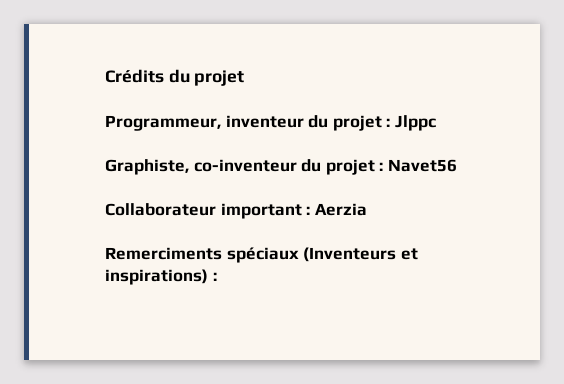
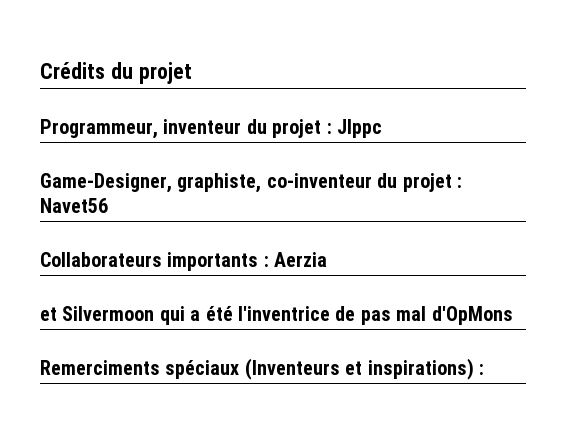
[105,159,189,175] Graphiste, -> [40,173,262,193] Game-Designer, graphiste,
[105,203,302,219] Collaborateur important -> [40,252,259,271] Collaborateurs importants
(367, 209) none -> [40,306,513,325] // et Silvermoon qui a été l'inventrice de pas mal d'OpMons

